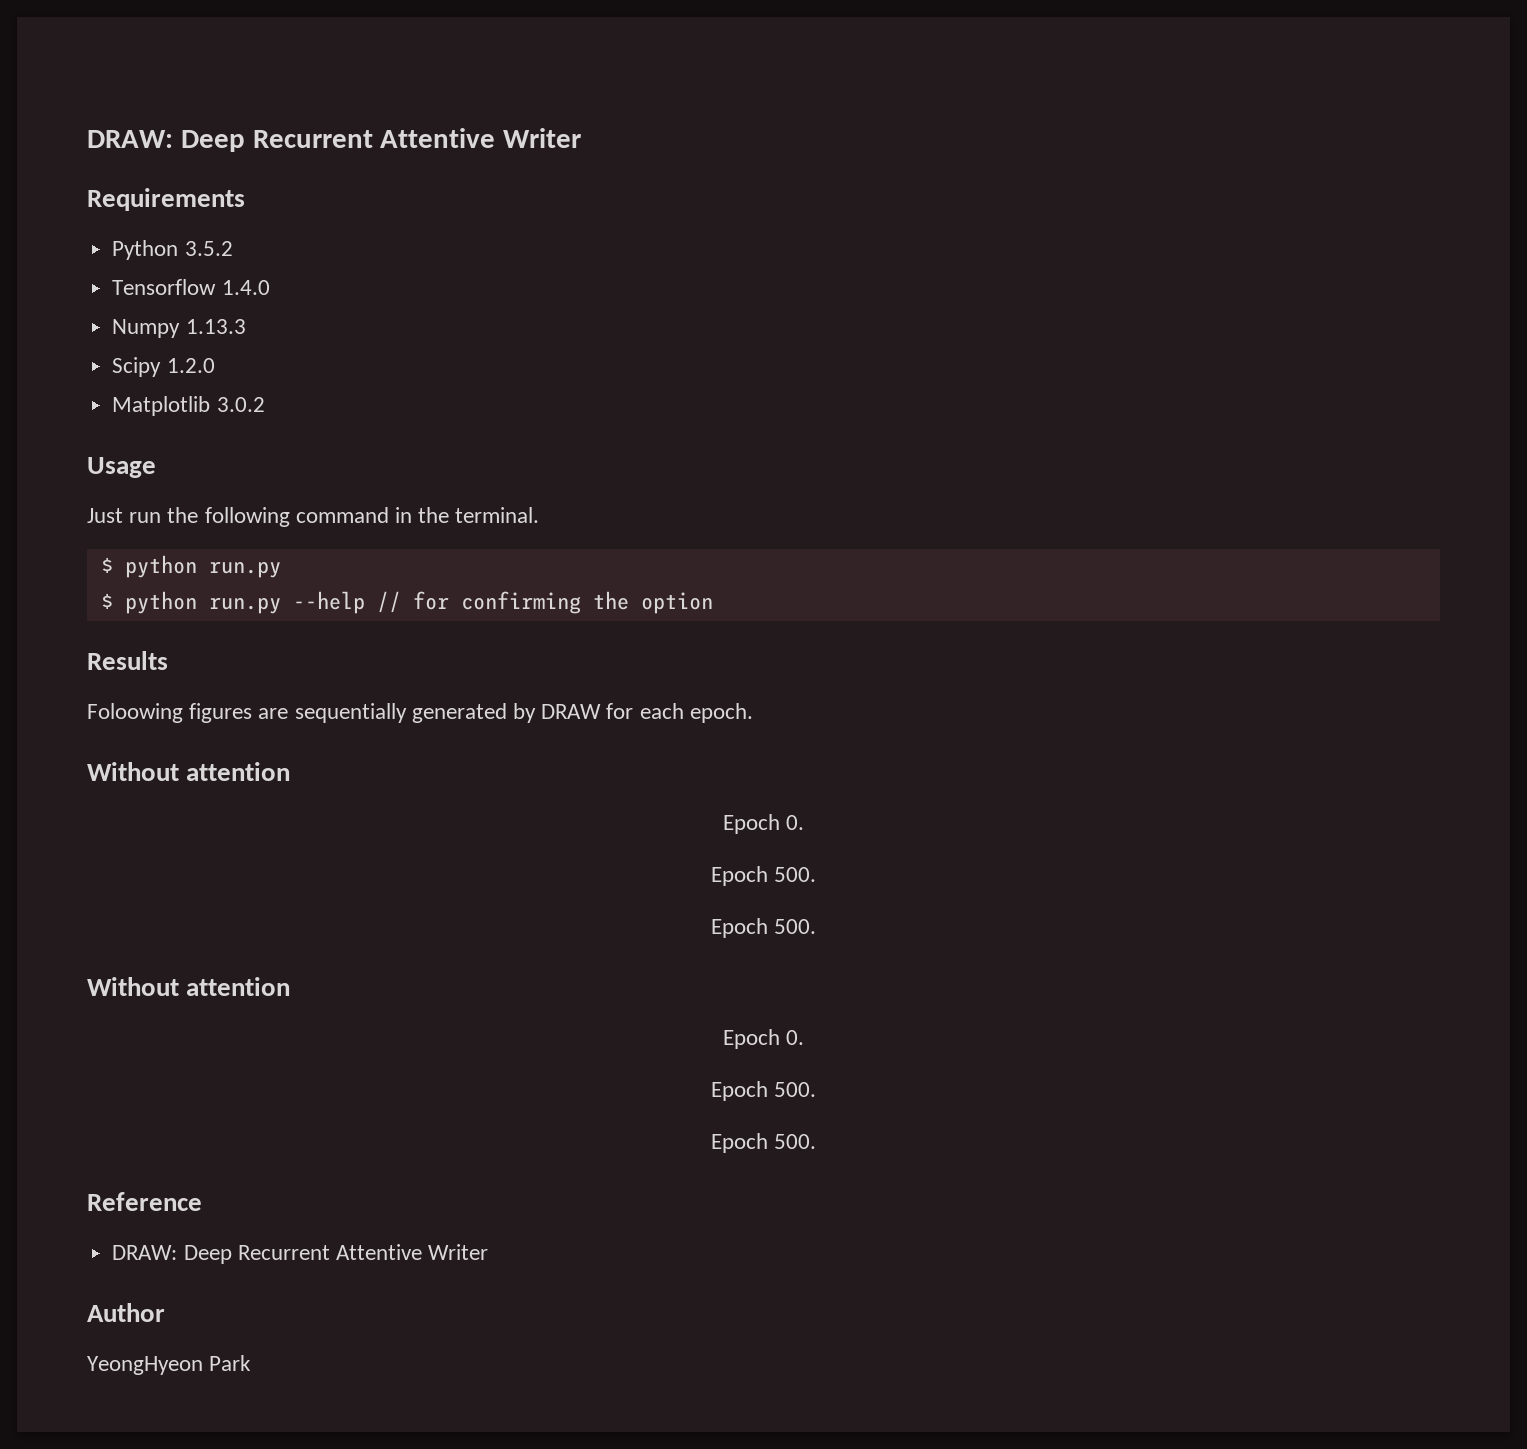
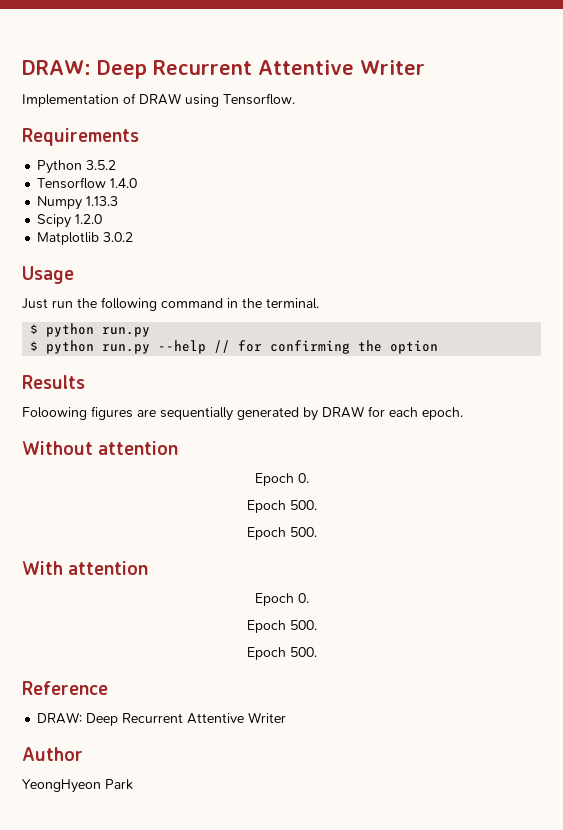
[87,128,582,152] DRAW: Deep Recurrent Attentive Writer -> [22,60,425,79] [22,93,295,107] DRAW: Deep Recurrent Attentive Writer // Implementation of DRAW using Tensorflow.
[87,977,179,996] Without -> [22,561,63,575] With

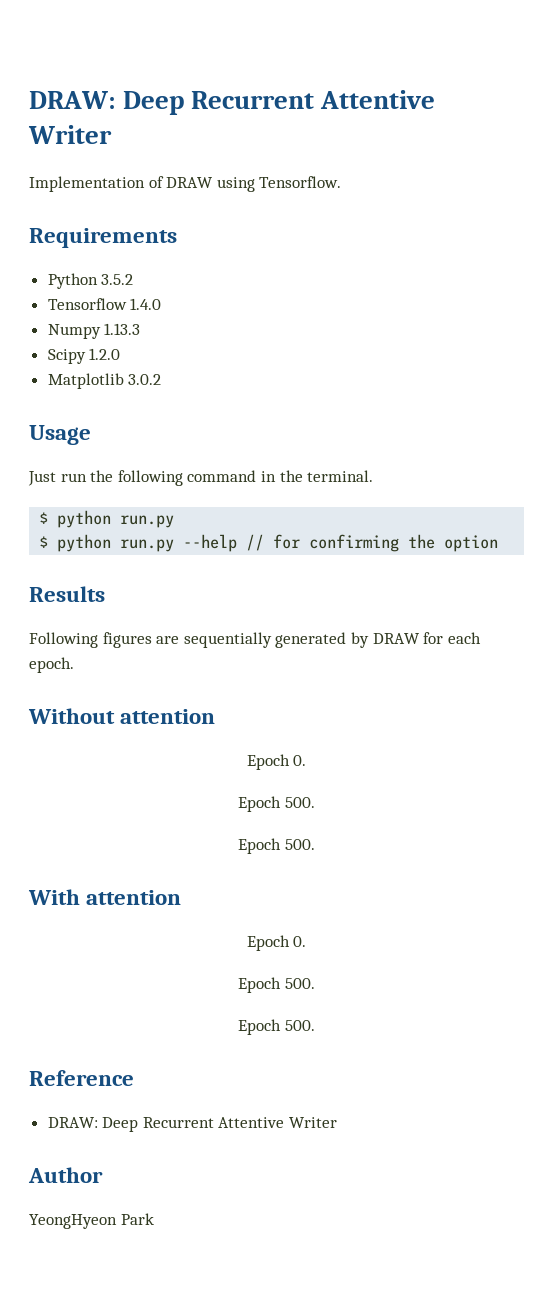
[22,407,87,420] Foloowing -> [29,632,98,648] Following

